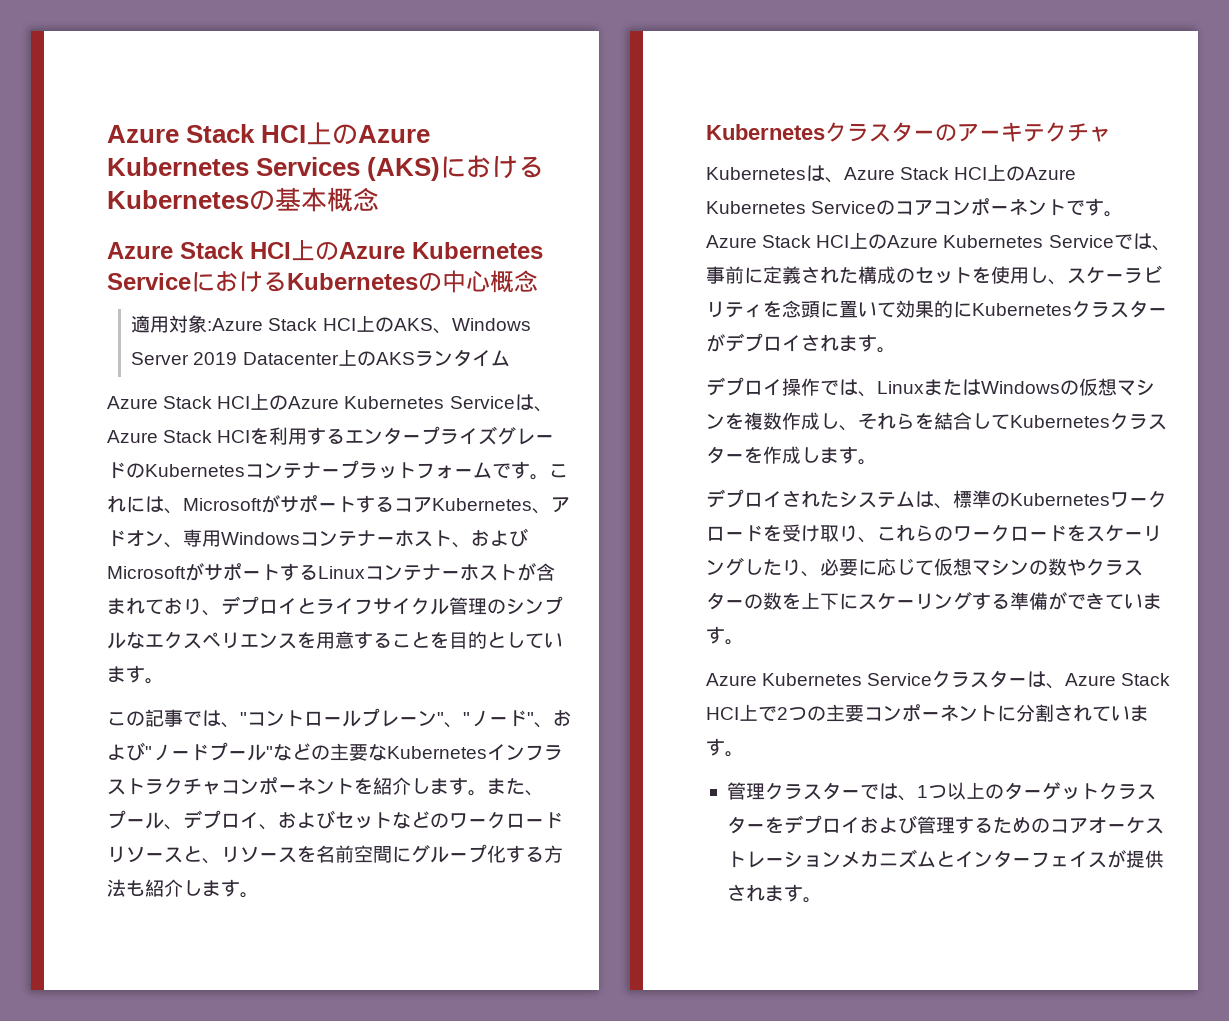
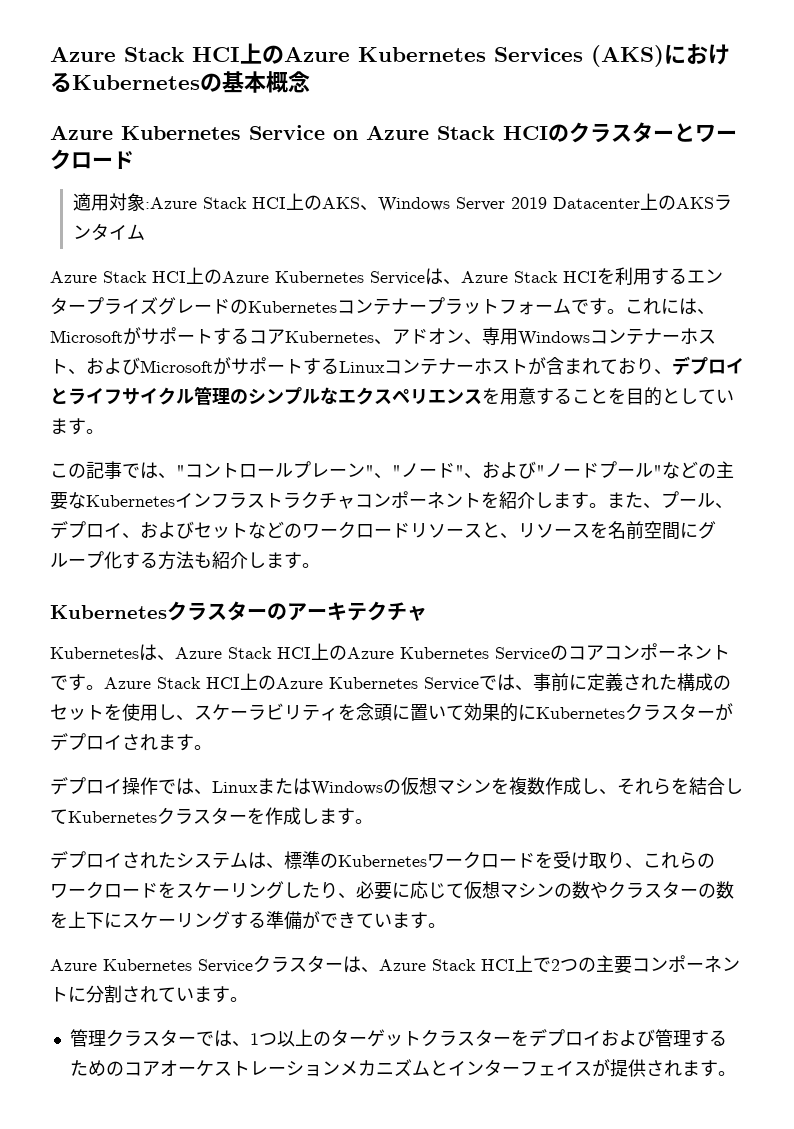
[180,239,543,261] [107,270,538,293] Stack HCI上のAzure Kubernetes ServiceにおけるKubernetesの中心概念 -> [121,122,737,143] [50,149,134,170] Kubernetes Service on Azure Stack HCIのクラスターとワークロード

